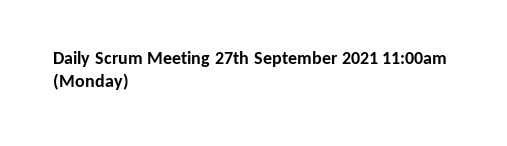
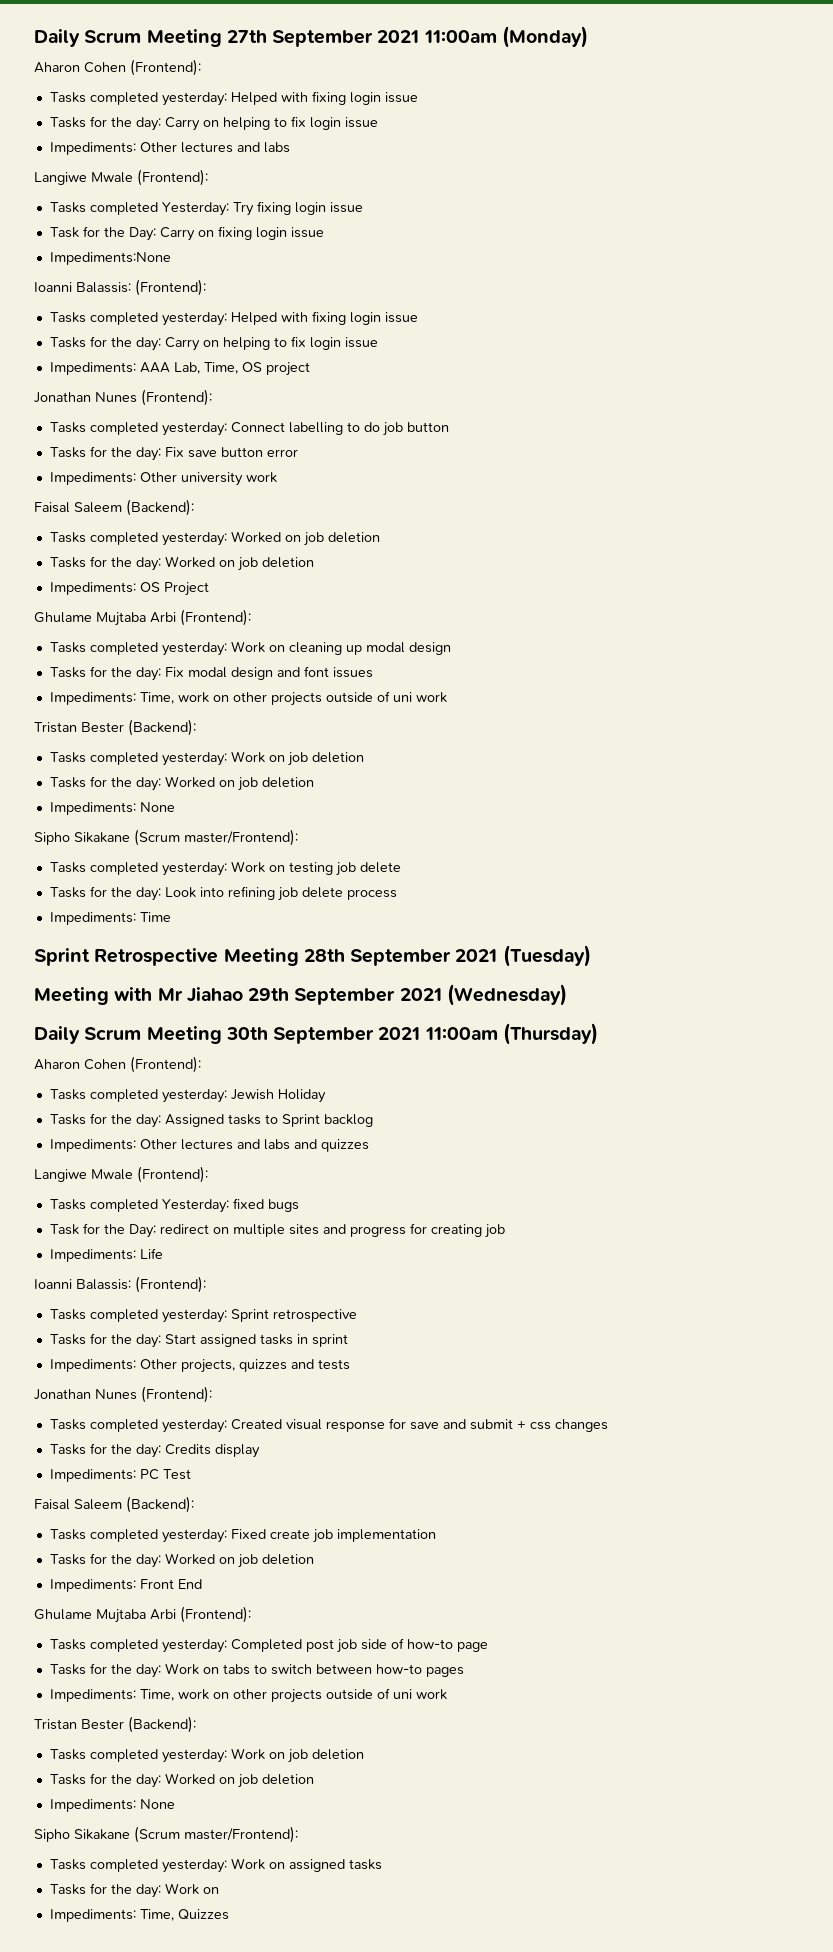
(129, 81) none -> [34,59,201,76] [49,91,418,106] [49,116,378,131] [49,142,290,155] [34,169,208,186] [49,201,363,216] [49,226,324,241] [49,252,171,265] [34,279,206,296] [49,311,418,326] [49,336,378,351] [49,362,310,376] [34,389,212,406] [49,422,449,436] [49,446,298,461] [49,472,277,486] [34,499,194,516] [49,531,380,546] [49,556,314,571] [49,582,209,596] [34,609,251,626] [49,641,451,656] [49,666,373,681] [49,691,447,706] [34,719,196,736] [49,751,364,766] [49,776,314,791] [49,802,175,815] [34,829,298,846] [49,861,401,876] [49,886,397,901] [49,912,171,925] [34,945,591,967] [34,984,567,1006] [34,1023,598,1045] [34,1056,201,1073] [49,1089,326,1103] [49,1113,373,1128] [49,1139,369,1152] [34,1166,208,1183] [49,1198,299,1213] [49,1223,505,1238] [49,1248,163,1262] [34,1276,206,1293] [49,1309,357,1323] [49,1333,348,1348] [49,1359,350,1373] [34,1386,212,1403] [49,1418,608,1433] [49,1443,260,1458] [49,1469,191,1482] [34,1496,194,1513] [49,1529,436,1543] [49,1553,314,1568] [49,1579,202,1592] [34,1606,251,1623] [49,1638,488,1653] [49,1663,464,1678] [49,1688,447,1703] [34,1716,196,1733] [49,1748,364,1763] [49,1773,314,1788] [49,1799,175,1812] [34,1826,298,1843] [49,1858,382,1873] [49,1883,219,1898] [49,1909,229,1922] // Aharon Cohen (Frontend): // Tasks completed yesterday: Helped with fixing login issue // Tasks for the day: Carry on helping to fix login issue // Impediments: Other lectures and labs // Langiwe Mwale (Frontend): // Tasks completed Yesterday: Try fixing login issue // Task for the Day: Carry on fixing login issue // Impediments:None // Ioanni Balassis: (Frontend): // Tasks completed yesterday: Helped with fixing login issue // Tasks for the day: Carry on helping to fix login issue // Impediments: AAA Lab, Time, OS project // Jonathan Nunes (Frontend): // Tasks completed yesterday: Connect labelling to do job button // Tasks for the day: Fix save button error // Impediments: Other university work // Faisal Saleem (Backend): // Tasks completed yesterday: Worked on job deletion // Tasks for the day: Worked on job deletion // Impediments: OS Project // Ghulame Mujtaba Arbi (Frontend): // Tasks completed yesterday: Work on cleaning up modal design // Tasks for the day: Fix modal design and font issues // Impediments: Time, work on other projects outside of uni work // Tristan Bester (Backend): // Tasks completed yesterday: Work on job deletion // Tasks for the day: Worked on job deletion // Impediments: None // Sipho Sikakane (Scrum master/Frontend): // Tasks completed yesterday: Work on testing job delete // Tasks for the day: Look into refining job delete process // Impediments: Time // Sprint Retrospective Meeting 28th September 2021 (Tuesday) // Meeting with Mr Jiahao 29th September 2021 (Wednesday) // Daily Scrum Meeting 30th September 2021 11:00am (Thursday) // Aharon Cohen (Frontend): // Tasks completed yesterday: Jewish Holiday // Tasks for the day: Assigned tasks to Sprint backlog // Impediments: Other lectures and labs and quizzes // Langiwe Mwale (Frontend): // Tasks completed Yesterday: fixed bugs // Task for the Day: redirect on multiple sites and progress for creating job // Impediments: Life // Ioanni Balassis: (Frontend): // Tasks completed yesterday: Sprint retrospective // Tasks for the day: Start assigned tasks in sprint // Impediments: Other projects, quizzes and tests // Jonathan Nunes (Frontend): // Tasks completed yesterday: Created visual response for save and submit + css changes // Tasks for the day: Credits display // Impediments: PC Test // Faisal Saleem (Backend): // Tasks completed yesterday: Fixed create job implementation // Tasks for the day: Worked on job deletion // Impediments: Front End // Ghulame Mujtaba Arbi (Frontend): // Tasks completed yesterday: Completed post job side of how-to page // Tasks for the day: Work on tabs to switch between how-to pages // Impediments: Time, work on other projects outside of uni work // Tristan Bester (Backend): // Tasks completed yesterday: Work on job deletion // Tasks for the day: Worked on job deletion // Impediments: None // Sipho Sikakane (Scrum master/Frontend): // Tasks completed yesterday: Work on assigned tasks // Tasks for the day: Work on // Impediments: Time, Quizzes

